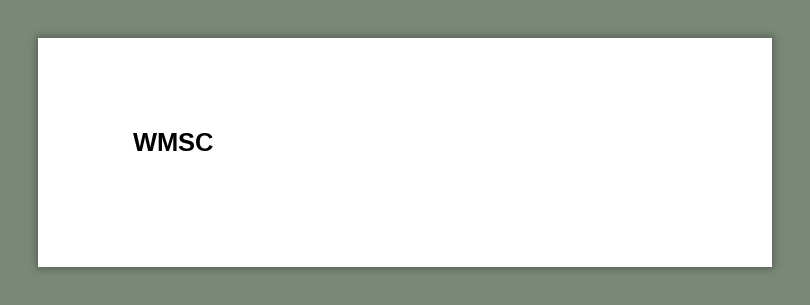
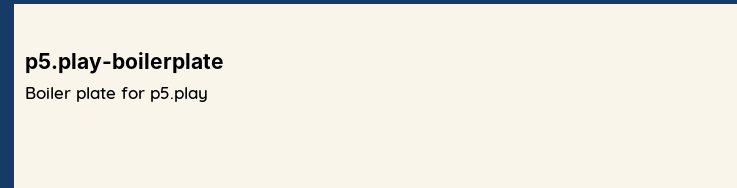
[133,133,213,151] WMSC -> [25,52,224,74] [25,87,208,102] p5.play-boilerplate // Boiler plate for p5.play

